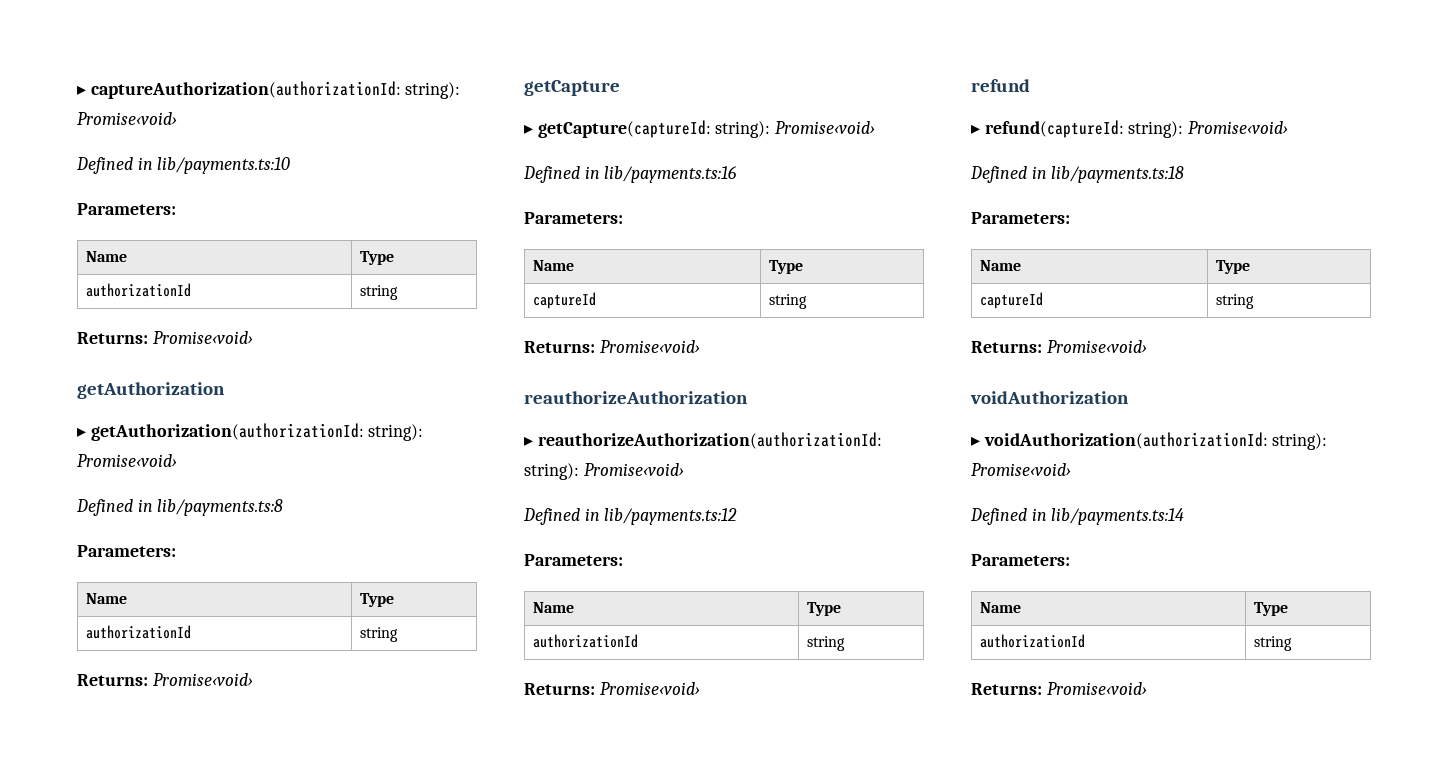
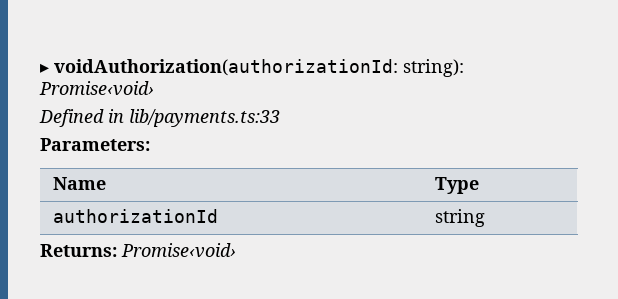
[77,81,461,99] [77,112,177,125] [76,157,291,174] [77,203,176,215] [86,251,128,262] [360,251,395,265] [86,283,192,297] [360,285,399,300] [77,331,253,344] [77,382,225,399] [77,423,424,441] [77,454,177,467] [76,499,284,516] [77,545,176,557] [86,593,128,604] [360,593,395,607] [86,625,192,639] [360,627,399,642] [77,673,253,686] [524,80,620,96] [524,120,876,138] [523,166,737,183] [524,212,623,224] [533,260,575,271] [769,260,804,274] [533,292,597,309] [769,294,808,309] [524,340,700,353] [524,391,748,404] [524,432,882,449] [524,463,684,480] [523,508,738,525] [524,554,623,566] [533,602,575,613] [807,602,842,616] [533,634,639,648] [807,636,846,651] [524,682,700,695] [971,79,1030,92] [971,120,1289,138] [970,166,1185,183] [971,212,1070,224] [980,260,1022,271] [1216,260,1251,274] [980,292,1044,309] [1216,294,1255,309] [971,340,1147,353] [970,391,1129,404] [971,432,1328,450] [971,463,1071,476] [970,508,1185,525] [971,554,1070,566] [980,602,1022,613] [1254,602,1289,616] [980,634,1086,648] [1254,636,1293,651] [971,682,1147,695] ▸ captureAuthorization(authorizationId: string): Promise‹void› // Defined in lib/payments.ts:10 // Parameters: // Name | Type // authorizationId | string // Returns: Promise‹void› // getAuthorization // ▸ getAuthorization(authorizationId: string): Promise‹void› // Defined in lib/payments.ts:8 // Parameters: // Name | Type // authorizationId | string // Returns: Promise‹void› // getCapture // ▸ getCapture(captureId: string): Promise‹void› // Defined in lib/payments.ts:16 // Parameters: // Name | Type // captureId | string // Returns: Promise‹void› // reauthorizeAuthorization // ▸ reauthorizeAuthorization(authorizationId: string): Promise‹void› // Defined in lib/payments.ts:12 // Parameters: // Name | Type // authorizationId | string // Returns: Promise‹void› // refund // ▸ refund(captureId: string): Promise‹void› // Defined in lib/payments.ts:18 // Parameters: // Name | Type // captureId | string // Returns: Promise‹void› // voidAuthorization // ▸ voidAuthorization(authorizationId: string): Promise‹void› // Defined in lib/payments.ts:14 // Parameters: // Name | Type // authorizationId | string // Returns: Promise‹void› -> [40,59,464,77] [39,81,154,96] [39,109,280,127] [40,138,150,151] [53,177,107,190] [435,177,480,194] [53,209,219,223] [435,209,486,227] [40,243,236,258] ▸ voidAuthorization(authorizationId: string): Promise‹void› // Defined in lib/payments.ts:33 // Parameters: // Name | Type // authorizationId | string // Returns: Promise‹void›

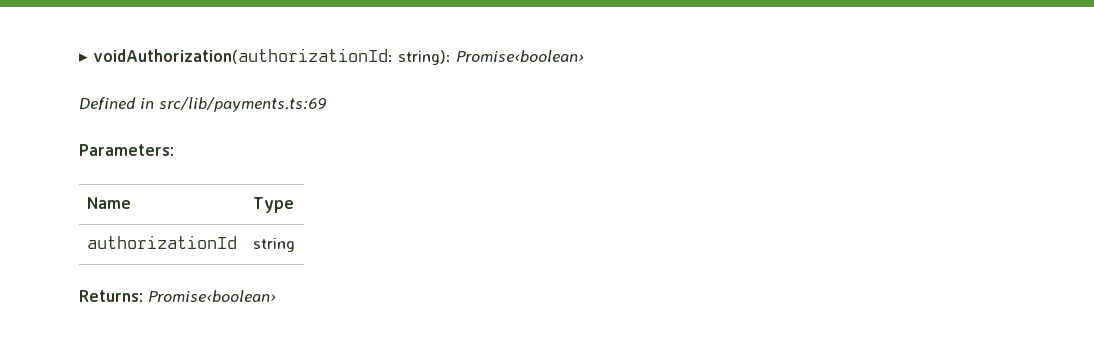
[39,81,154,96] Promise‹void› -> [456,50,584,62] Promise‹boolean›
[129,109,280,127] lib/payments.ts:33 -> [159,97,327,112] src/lib/payments.ts:69
[121,243,236,258] Promise‹void› -> [148,290,276,302] Promise‹boolean›

